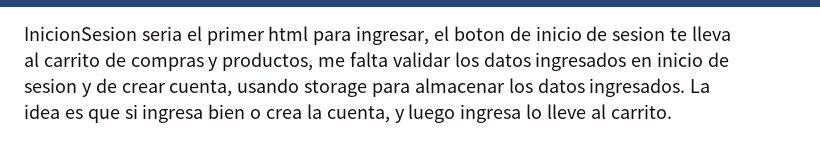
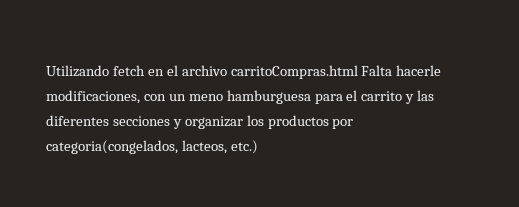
[24,26,732,45] [24,52,730,71] [24,78,711,97] [24,104,672,123] InicionSesion seria el primer html para ingresar, el boton de inicio de sesion te lleva al carrito de compras y productos, me falta validar los datos ingresados en inicio de sesion y de crear cuenta, usando storage para almacenar los datos ingresados. La idea es que si ingresa bien o crea la cuenta, y luego ingresa lo lleve al carrito. -> [46,65,442,79] [46,90,435,104] [46,115,354,129] [46,140,258,154] Utilizando fetch en el archivo carritoCompras.html Falta hacerle modificaciones, con un meno hamburguesa para el carrito y las diferentes secciones y organizar los productos por categoria(congelados, lacteos, etc.)

